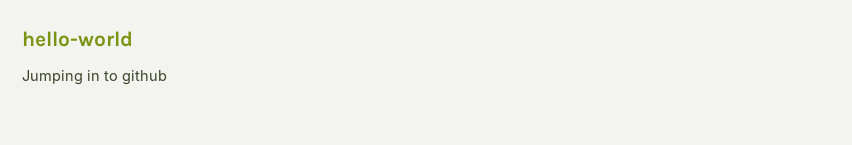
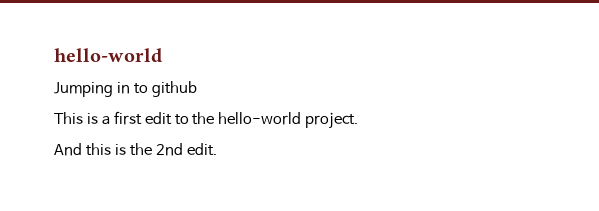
(167, 77) none -> [54,111,359,129] [54,143,217,156] // This is a first edit to the hello-world project. // And this is the 2nd edit.

